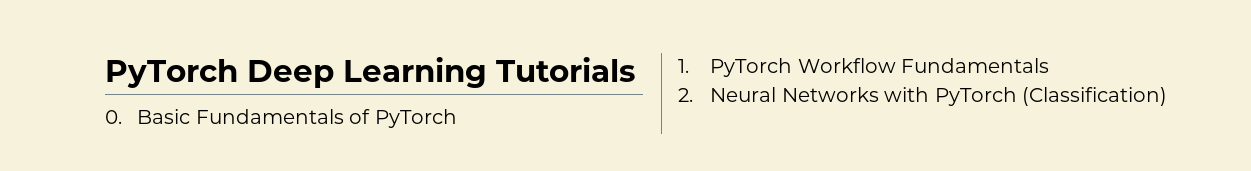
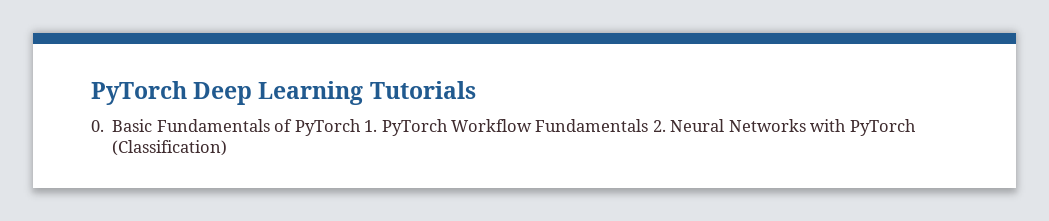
(457, 118) // -> (361, 127) none
(1050, 65) // -> (649, 125) none

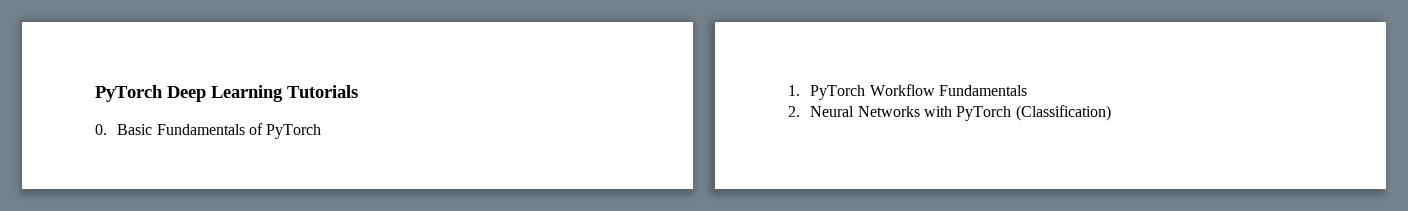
(361, 127) none -> (322, 131) //
(649, 125) none -> (1028, 90) //

